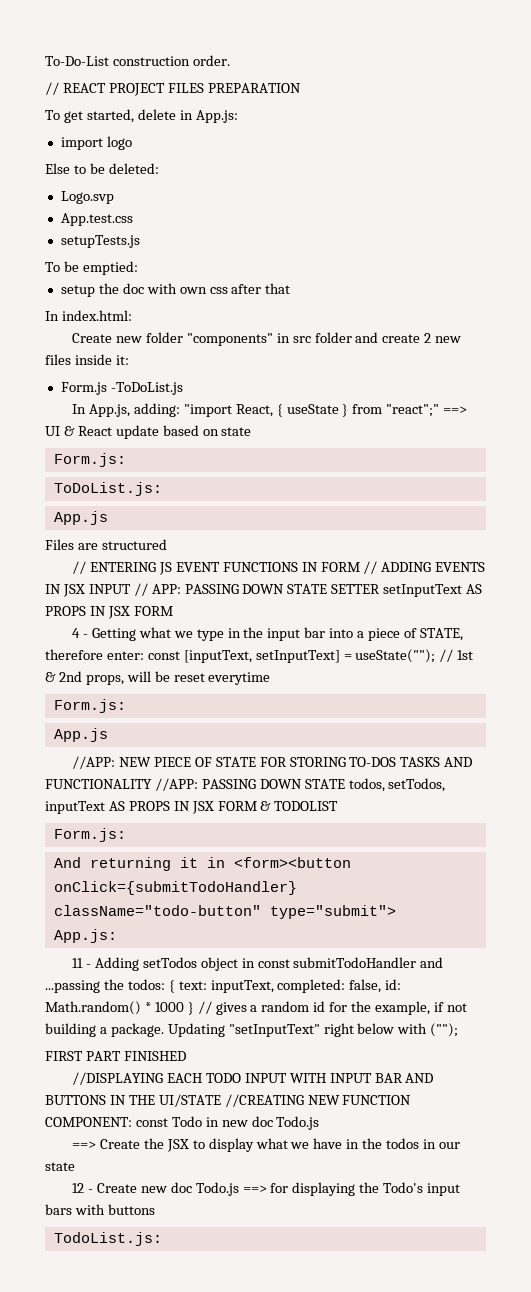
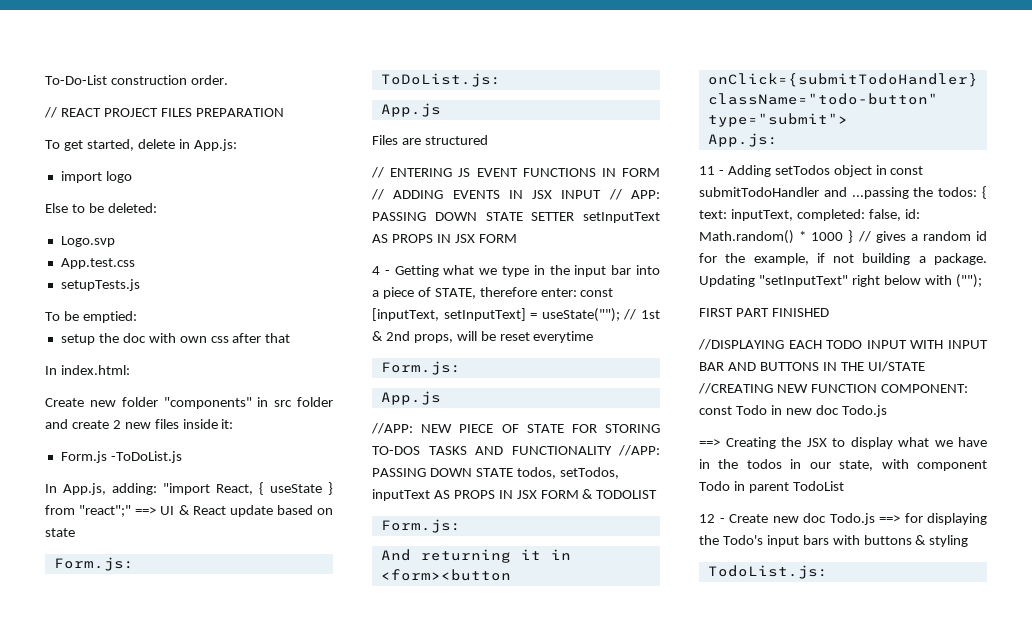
[99,1139,140,1149] Create -> [725,437,776,449] Creating
[45,1162,75,1171] state -> [839,459,987,471] [699,481,844,493] state, with component Todo in parent TodoList
(155, 1209) none -> [915,535,969,547] & styling

